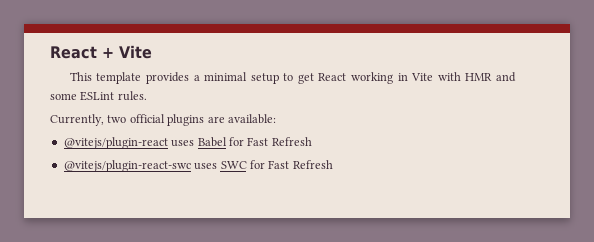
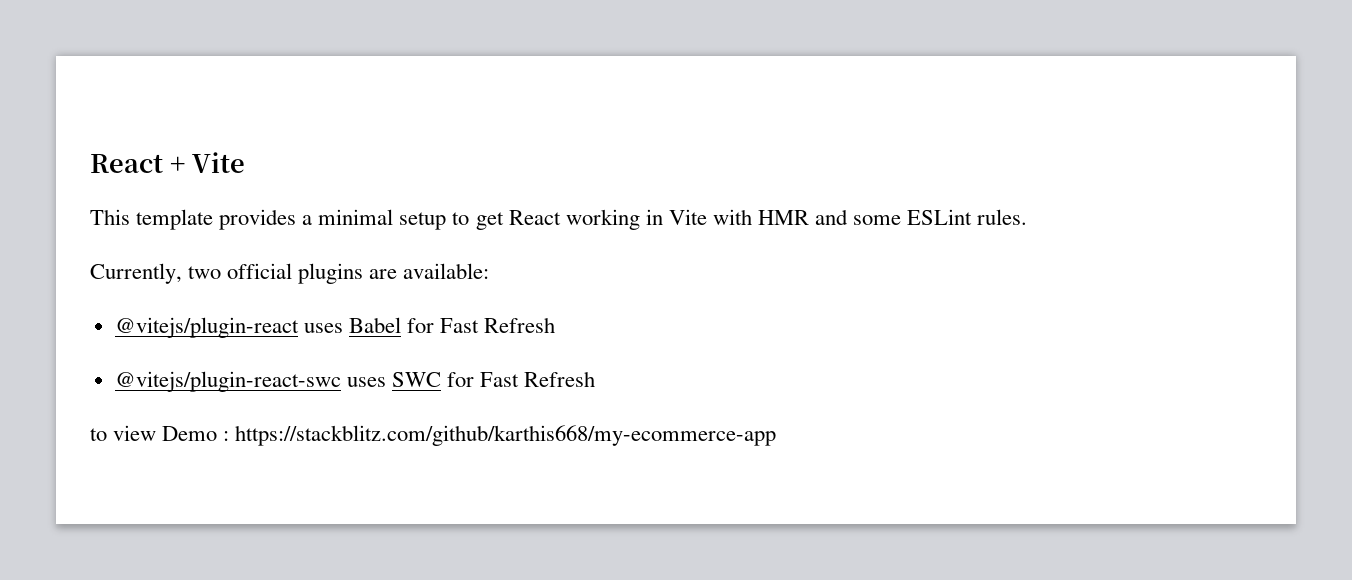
(333, 164) none -> [90,425,777,446] // to view Demo : https://stackblitz.com/github/karthis668/my-ecommerce-app

